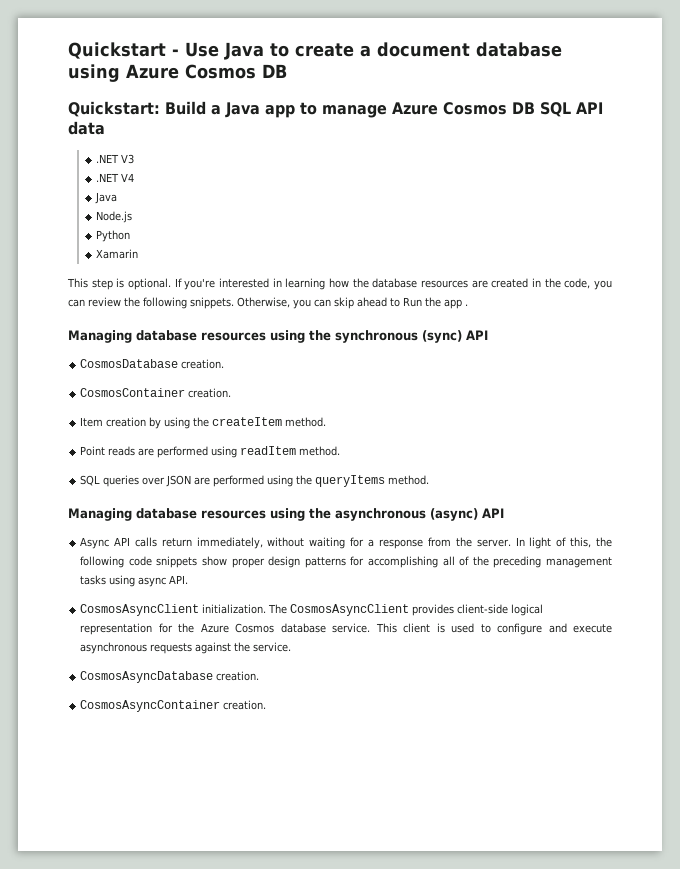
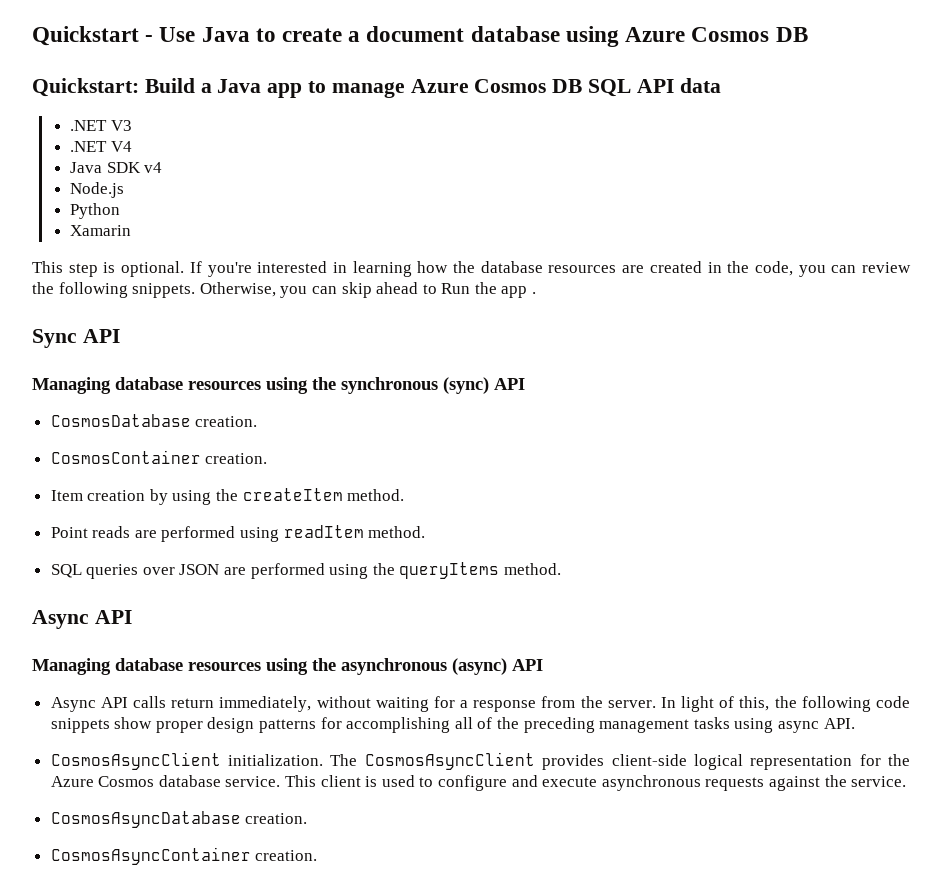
(118, 198) none -> [106,162,163,173] SDK v4
(468, 305) none -> [32,329,120,348] // Sync API
(430, 480) none -> [32,610,132,629] // Async API

